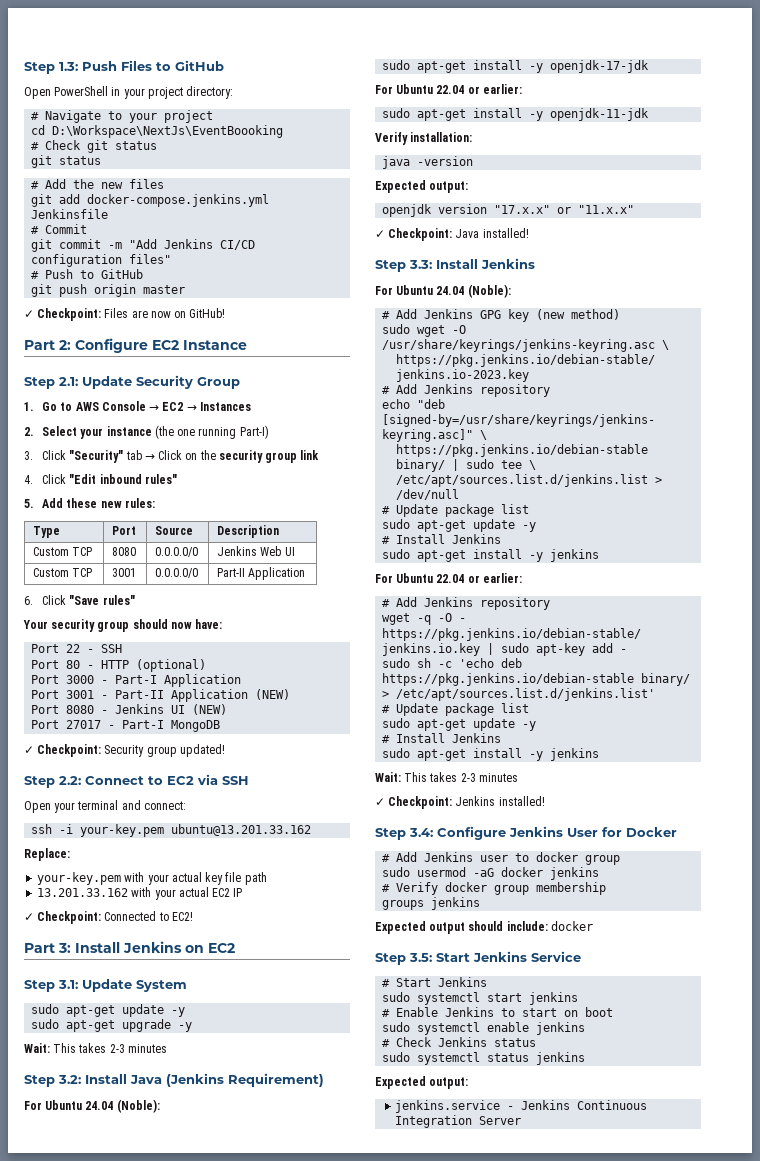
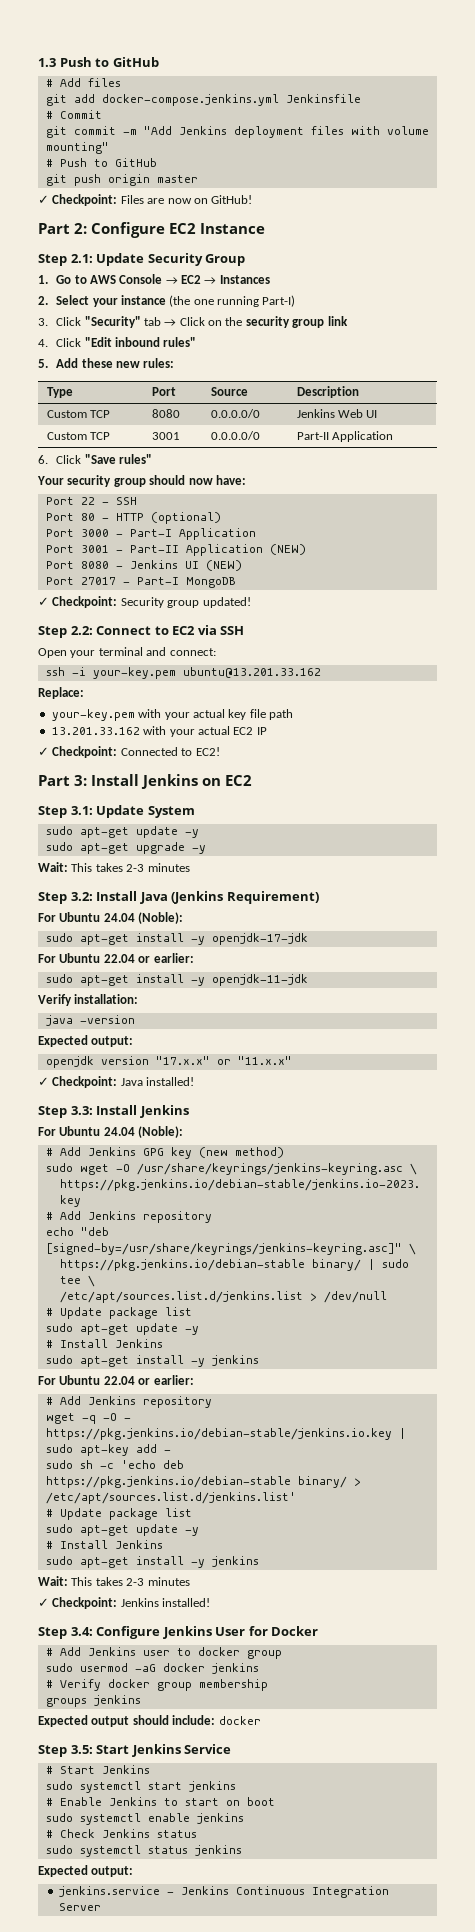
[24,60,224,74] [24,86,234,99] [31,110,214,123] [31,125,284,138] [31,140,158,153] [31,155,102,168] [31,179,124,189] Step 1.3: Push Files to GitHub // Open PowerShell in your project directory: // # Navigate to your project // cd D:\Workspace\NextJs\EventBoooking // # Check git status // git status // # Add the new -> [38,57,159,67] [45,78,81,87] 1.3 Push to GitHub // # Add
[220,240,256,250] [31,254,172,267] CI/CD configuration files" -> [233,126,429,138] [45,142,109,154] deployment files with volume mounting"

